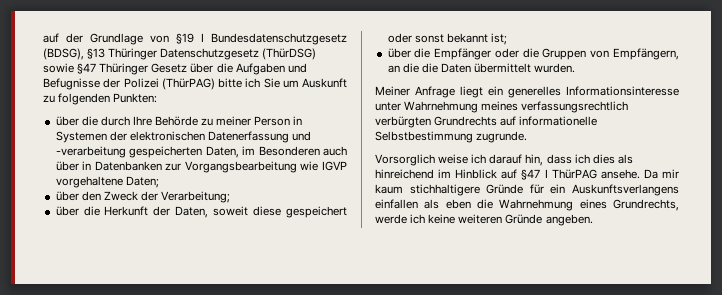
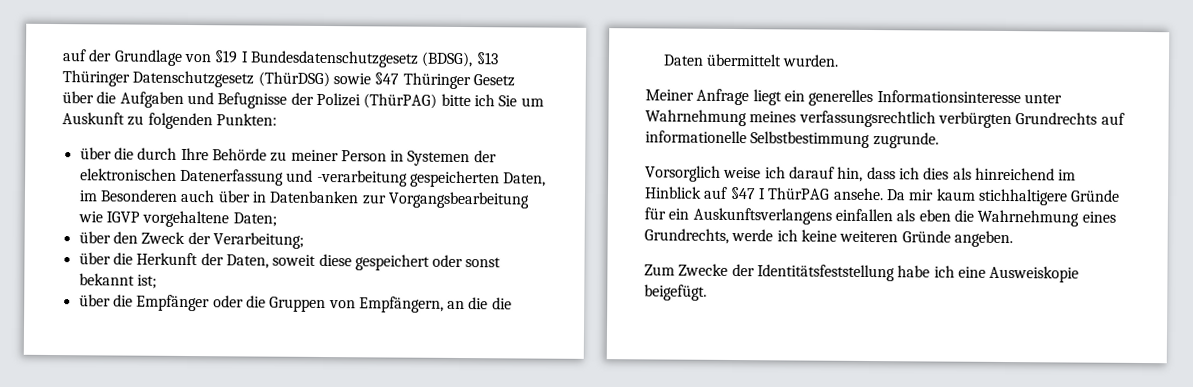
(593, 220) none -> [644,263,1080,283] [644,284,707,301] // Zum Zwecke der Identitätsfeststellung habe ich eine Ausweiskopie beigefügt.

